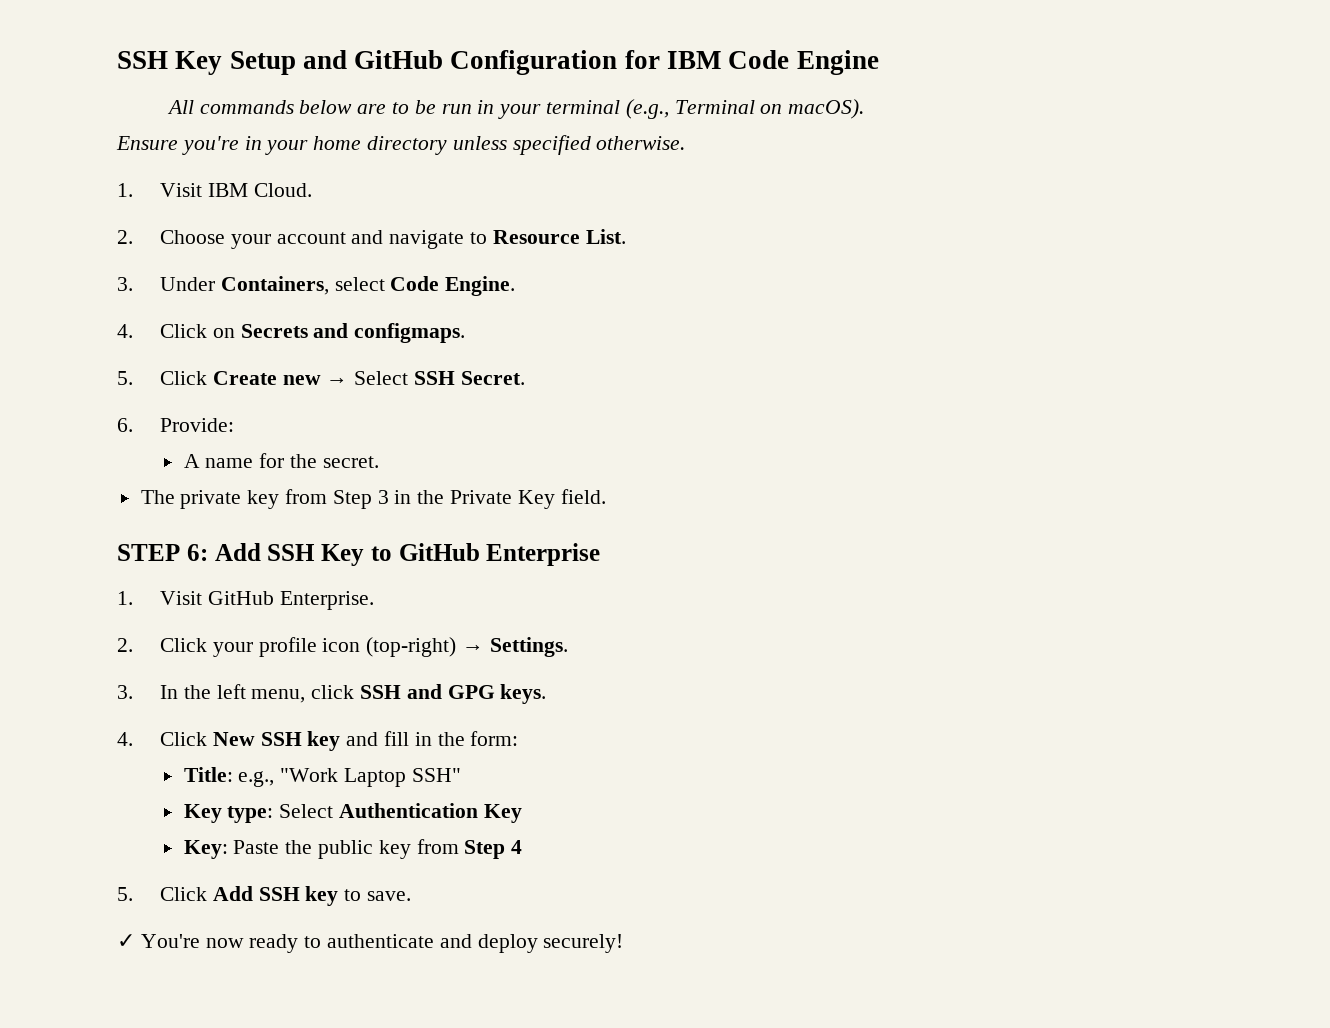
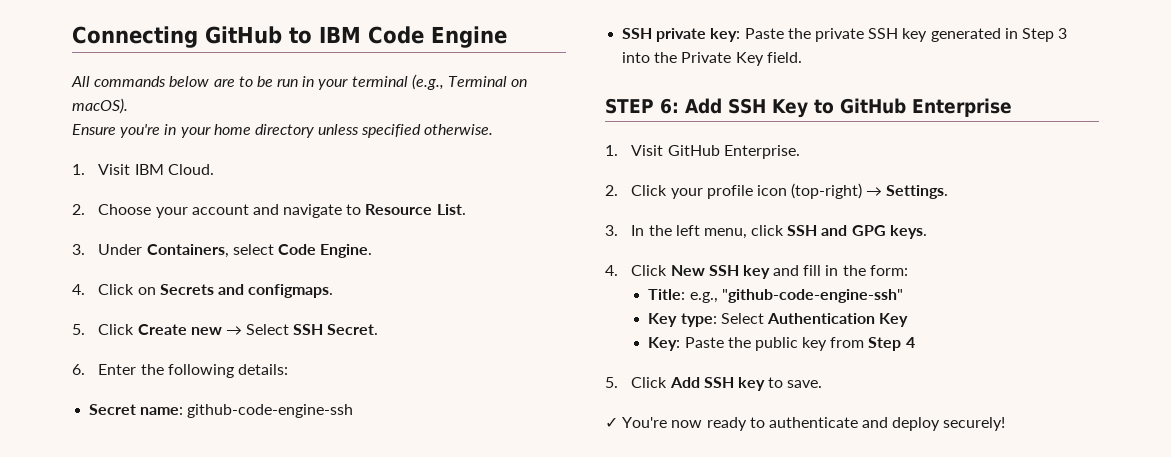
[117,50,660,75] SSH Key Setup and GitHub Configuration for -> [72,26,312,48] Connecting GitHub to
[159,418,234,432] [183,453,379,468] [140,489,328,509] Provide: // A name for the secret. // The private key from -> [98,364,288,378] [89,404,354,418] [622,28,1018,42] Enter the following details: // Secret name: github-code-engine-ssh // SSH private key: Paste the private SSH key generated in
[394,490,412,504] in -> [622,52,651,63] into
[280,768,461,787] "Work Laptop SSH" -> [721,289,903,303] "github-code-engine-ssh"

